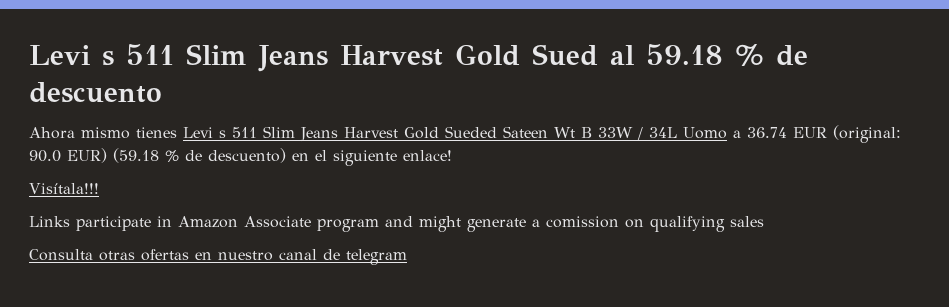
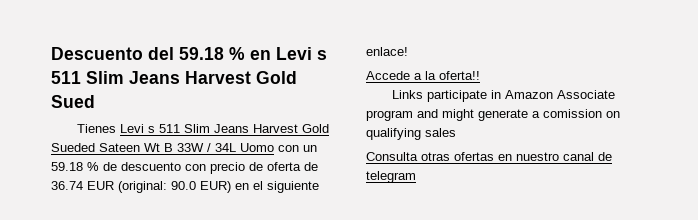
(29, 55) none -> [51,47,271,60] Descuento del 59.18 % en
[609,44,808,66] [29,82,162,103] [29,127,177,139] al 59.18 % de descuento // Ahora mismo tienes -> [76,124,116,133] // Tienes
[733,130,741,138] a -> [278,145,317,152] [51,162,318,174] con un 59.18 % de descuento con precio de oferta de
[113,148,286,163] (59.18 % de descuento) -> (231, 187) none
[29,183,99,194] Visítala!!! -> [366,71,480,80] Accede a la oferta!!

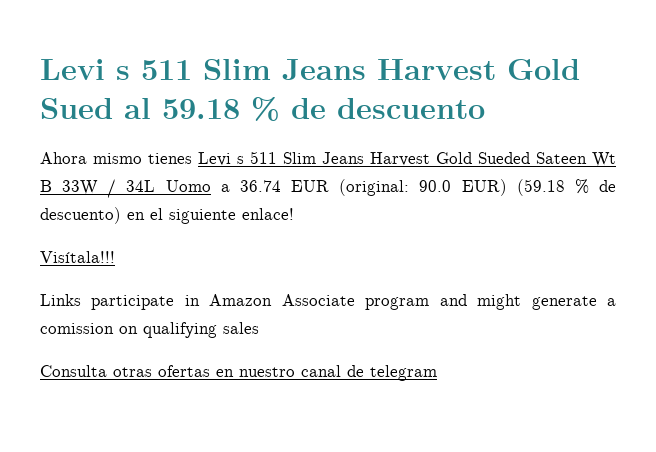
[51,47,271,60] Descuento del 59.18 % en -> (40, 69) none
[76,124,116,133] // Tienes -> [124,97,485,121] [40,152,192,164] al 59.18 % de descuento // Ahora mismo tienes
[278,145,317,152] [51,162,318,174] con un 59.18 % de descuento con precio de oferta de -> [220,184,230,192] a
(231, 187) none -> [516,179,616,196] [40,207,121,224] (59.18 % de descuento)
[366,71,480,80] Accede a la oferta!! -> [40,251,115,263] Visítala!!!

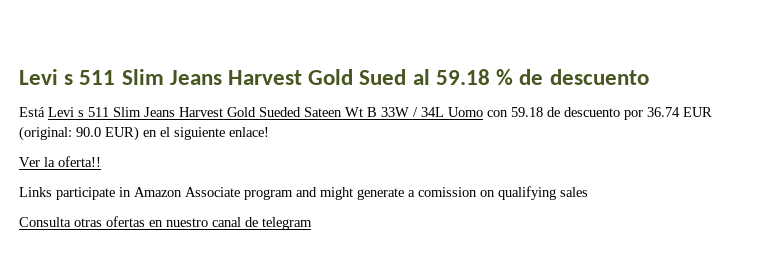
[40,152,192,164] Ahora mismo tienes -> [19,107,45,117] Está
[220,184,230,192] a -> [487,107,643,120] con 59.18 de descuento por
[516,179,616,196] [40,207,121,224] (59.18 % de descuento) -> (139, 133) none
[40,251,115,263] Visítala!!! -> [19,156,101,167] Ver la oferta!!

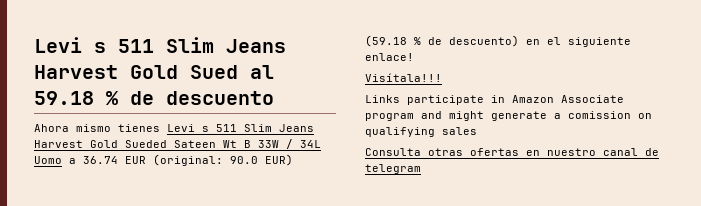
[19,107,45,117] Está -> [34,124,160,132] Ahora mismo tienes
[487,107,643,120] con 59.18 de descuento por -> [69,158,76,164] a
(139, 133) none -> [365,35,519,47] (59.18 % de descuento)
[19,156,101,167] Ver la oferta!! -> [365,73,442,82] Visítala!!!

